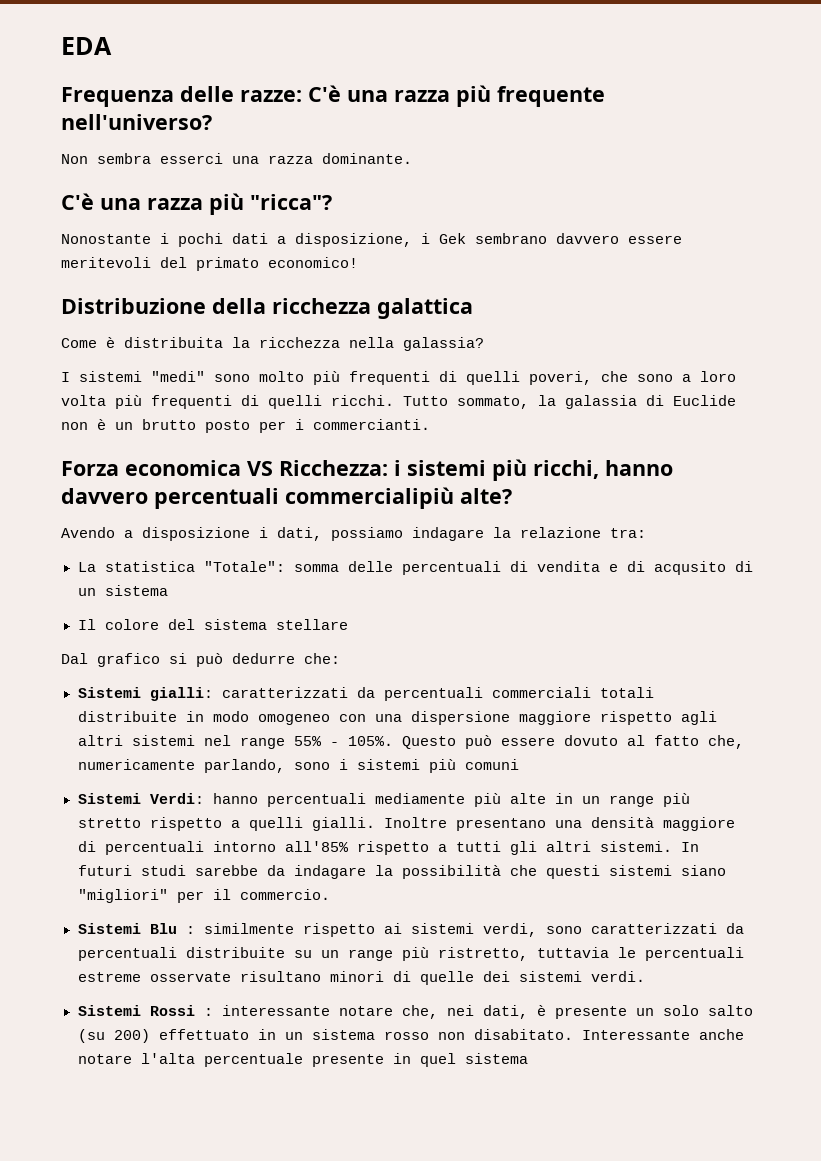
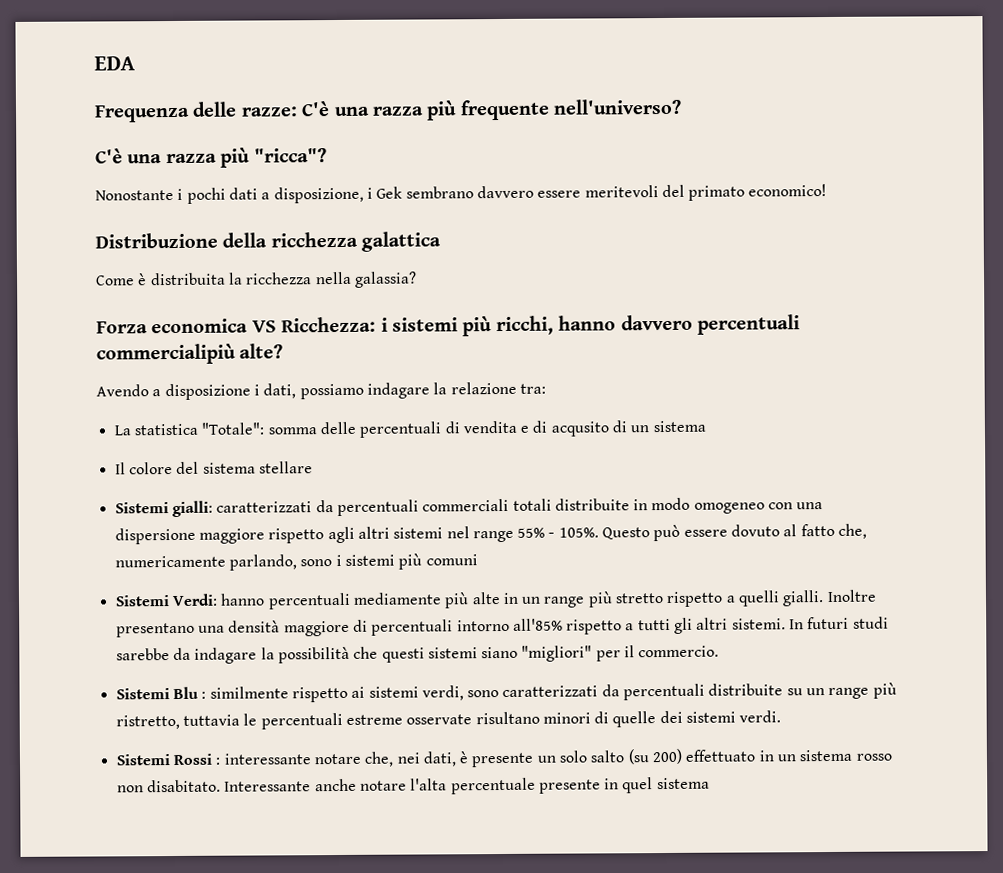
[61,153,412,164] // Non sembra esserci una razza dominante. -> (683, 106) none
[61,371,736,385] [61,395,736,409] [61,419,430,433] // I sistemi "medi" sono molto più frequenti di quelli poveri, che sono a loro volta più frequenti di quelli ricchi. Tutto sommato, la galassia di Euclide non è un brutto posto per i commercianti. -> (417, 279) none
[61,653,340,667] // Dal grafico si può dedurre che: -> (313, 467) none

